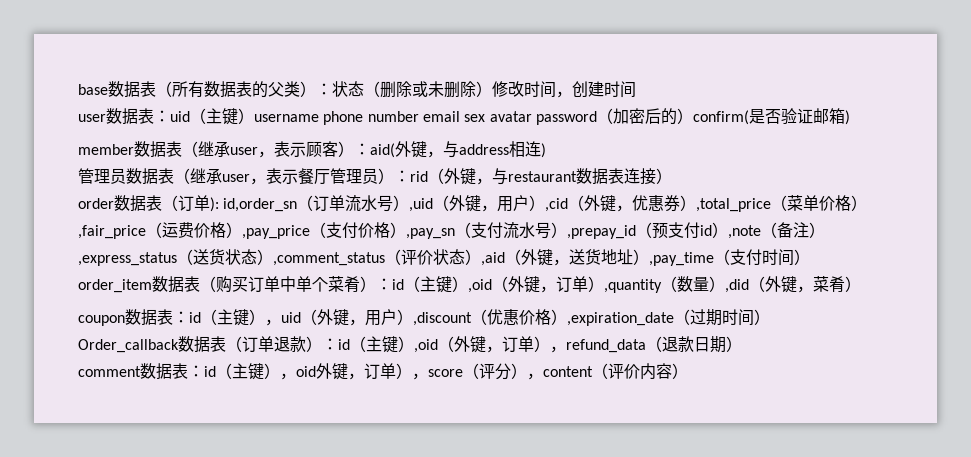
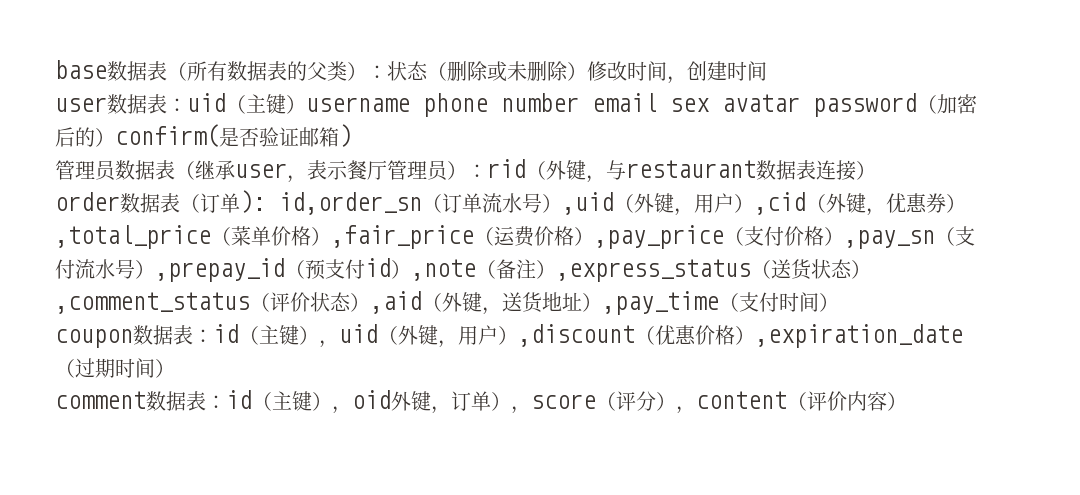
[78,141,546,158] // member数据表（继承user，表示顾客）：aid(外键，与address相连) -> (352, 135) none
[78,276,861,293] // order_item数据表（购买订单中单个菜肴）：id（主键）,oid（外键，订单）,quantity（数量）,did（外键，菜肴） -> (839, 302) none
[78,336,742,353] // Order_callback数据表（订单退款）：id（主键）,oid（外键，订单），refund_data（退款日期） -> (175, 368) none

